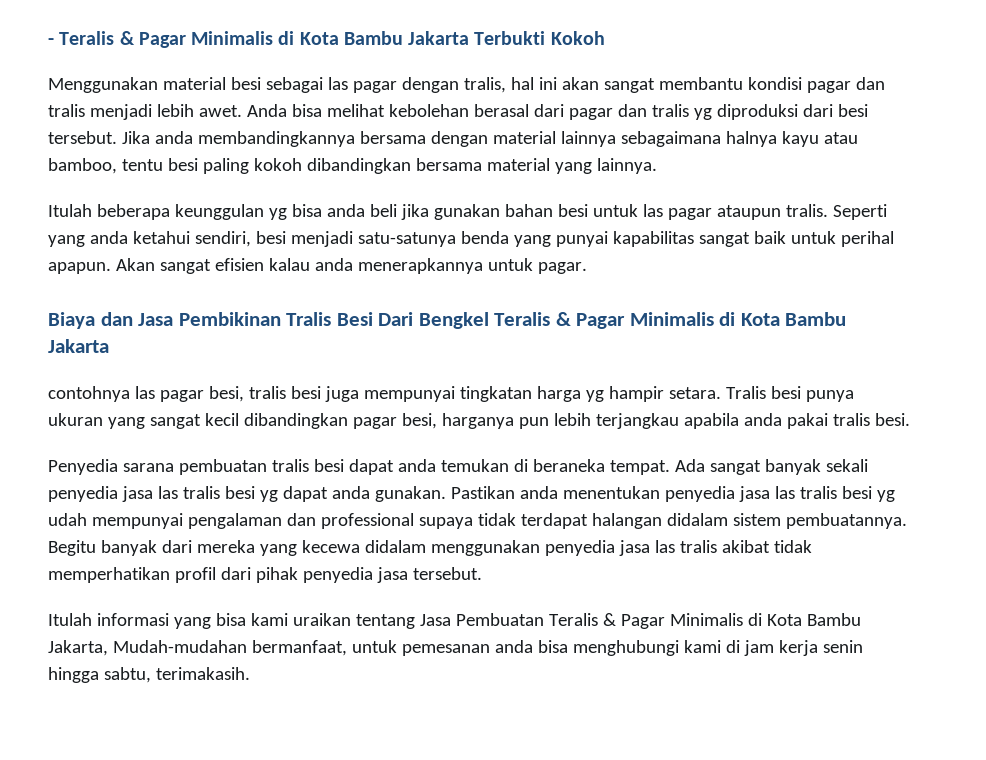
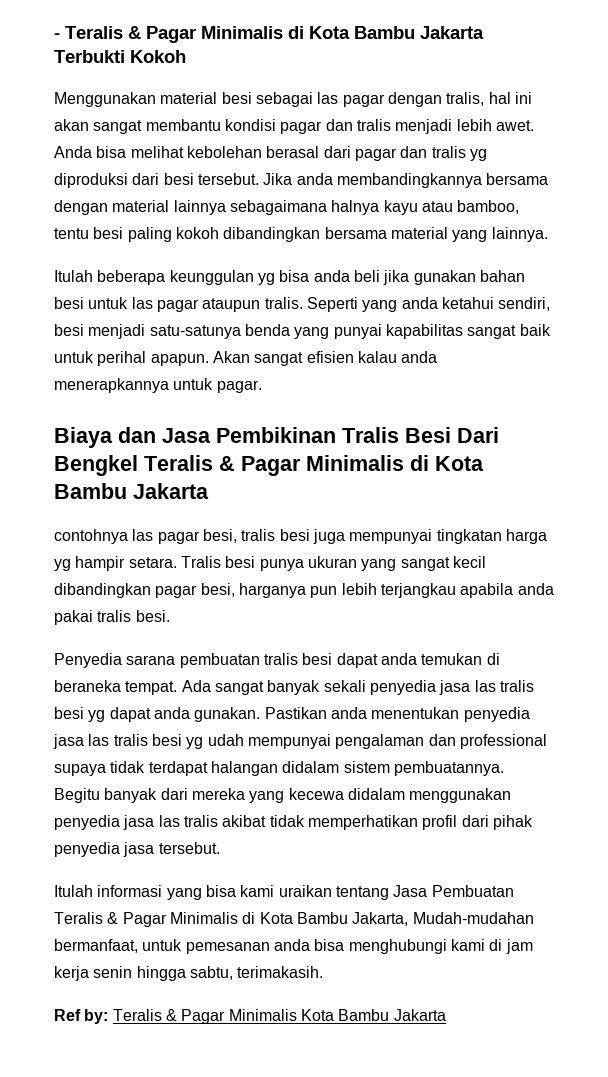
(250, 673) none -> [54,1009,446,1024] // Ref by: Teralis & Pagar Minimalis Kota Bambu Jakarta

